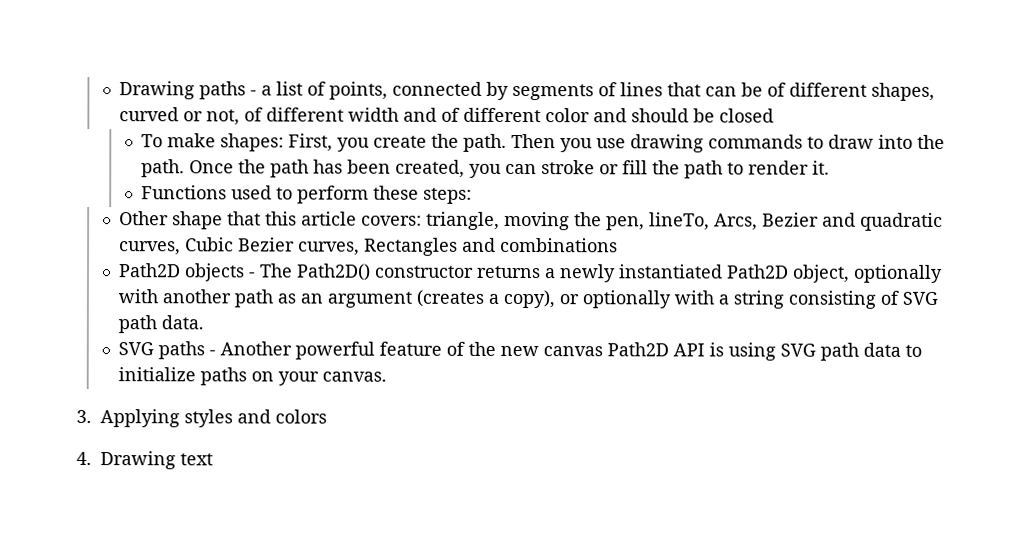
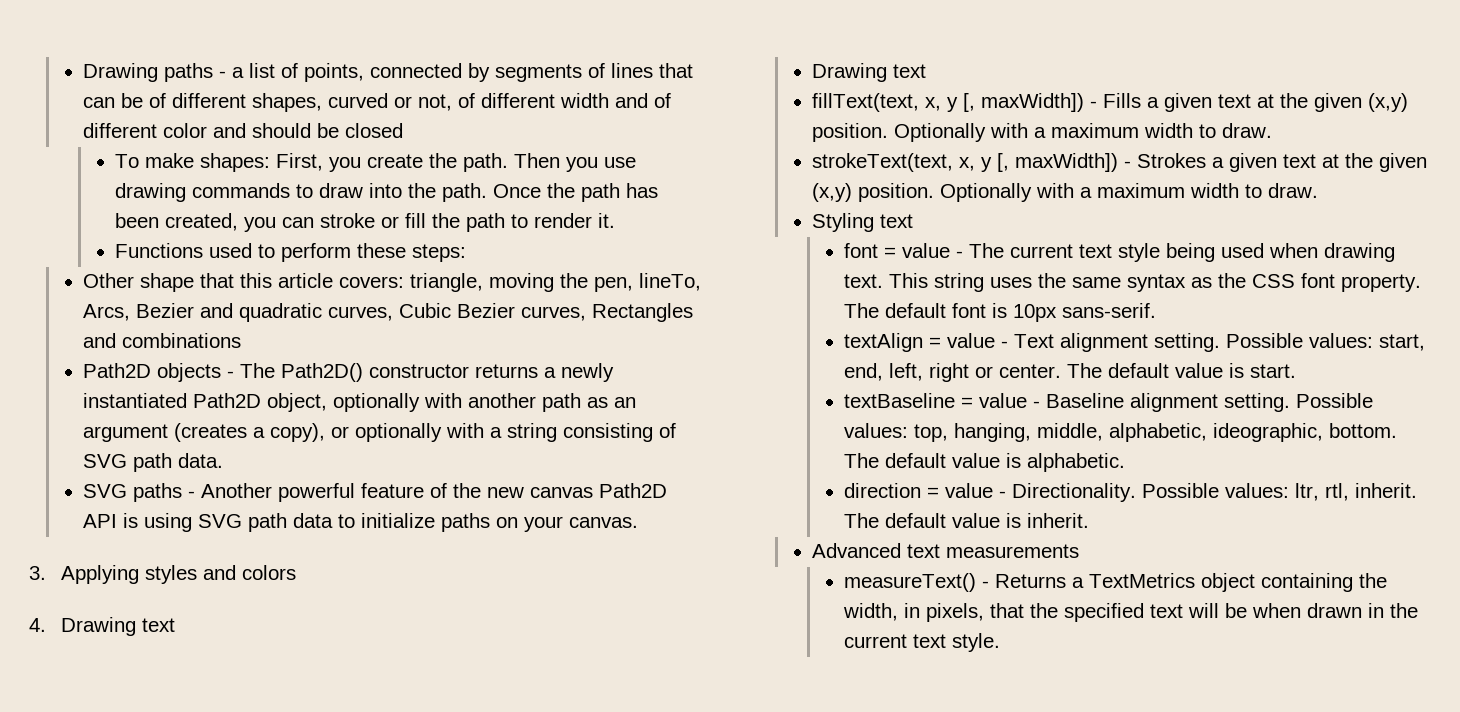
(213, 459) none -> [812,63,927,82] [812,93,1409,112] [812,123,1273,142] [812,153,1428,172] [812,183,1319,202] [812,213,914,232] [843,243,1395,262] [843,273,1421,292] [843,303,1156,322] [843,333,1425,352] [843,363,1296,382] [843,393,1373,412] [843,423,1397,442] [843,453,1125,472] [843,483,1417,502] [843,513,1089,528] [812,543,1080,558] [843,573,1387,592] [842,603,1418,622] [843,633,1000,652] // Drawing text // fillText(text, x, y [, maxWidth]) - Fills a given text at the given (x,y) position. Optionally with a maximum width to draw. // strokeText(text, x, y [, maxWidth]) - Strokes a given text at the given (x,y) position. Optionally with a maximum width to draw. // Styling text // font = value - The current text style being used when drawing text. This string uses the same syntax as the CSS font property. The default font is 10px sans-serif. // textAlign = value - Text alignment setting. Possible values: start, end, left, right or center. The default value is start. // textBaseline = value - Baseline alignment setting. Possible values: top, hanging, middle, alphabetic, ideographic, bottom. The default value is alphabetic. // direction = value - Directionality. Possible values: ltr, rtl, inherit. The default value is inherit. // Advanced text measurements // measureText() - Returns a TextMetrics object containing the width, in pixels, that the specified text will be when drawn in the current text style.

